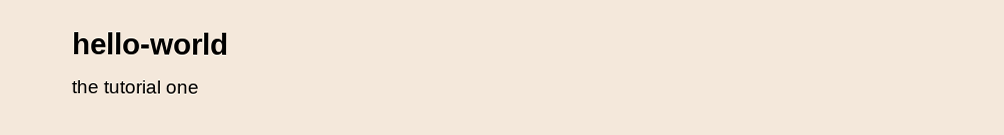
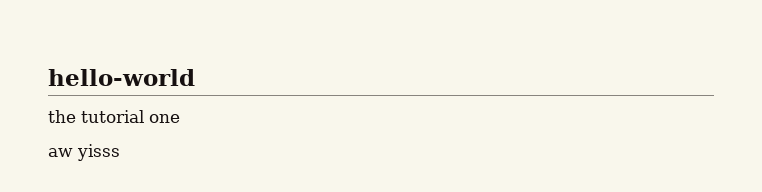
(200, 88) none -> [48,144,120,161] // aw yisss

